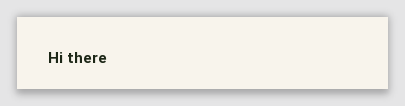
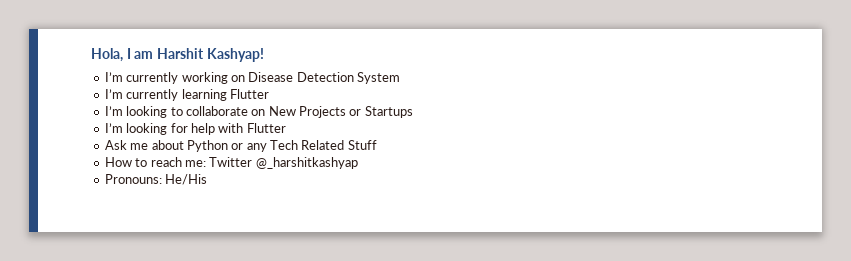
[48,52,108,63] Hi there -> [91,48,264,62] [104,72,400,84] [104,89,269,101] [104,106,413,118] [104,123,286,135] [104,140,377,152] [104,157,358,169] [104,174,208,185] Hola, I am Harshit Kashyap! // I’m currently working on Disease Detection System // I’m currently learning Flutter // I’m looking to collaborate on New Projects or Startups // I’m looking for help with Flutter // Ask me about Python or any Tech Related Stuff // How to reach me: Twitter @_harshitkashyap // Pronouns: He/His

